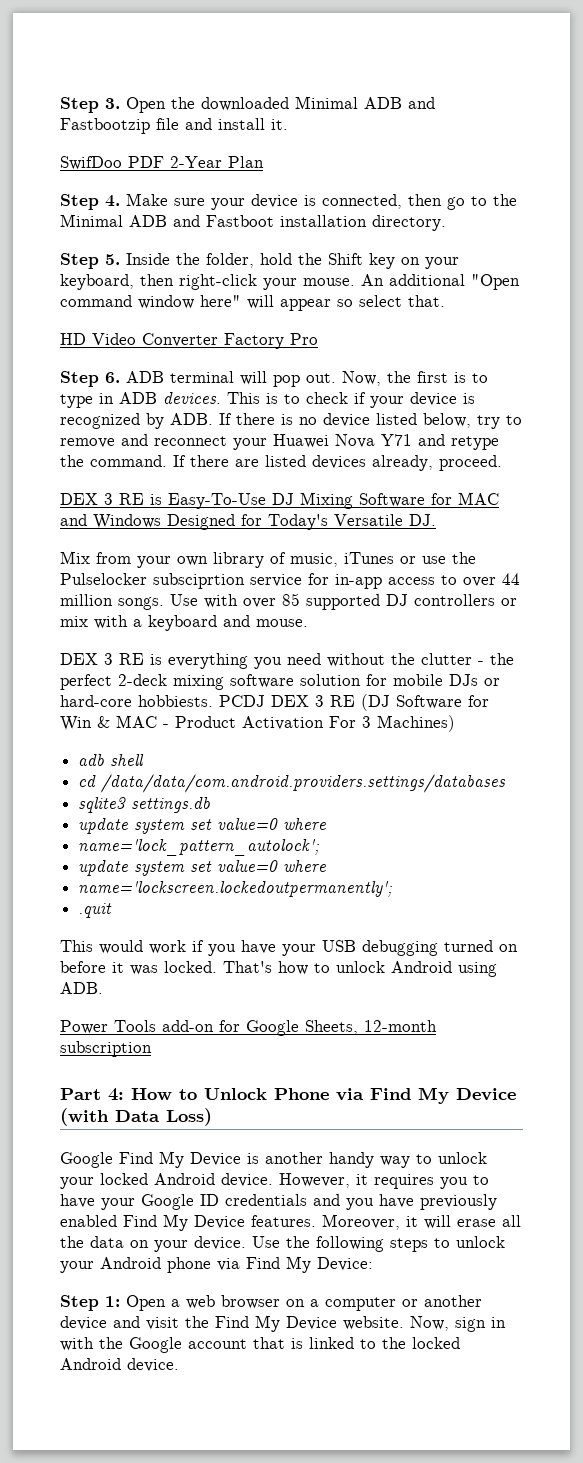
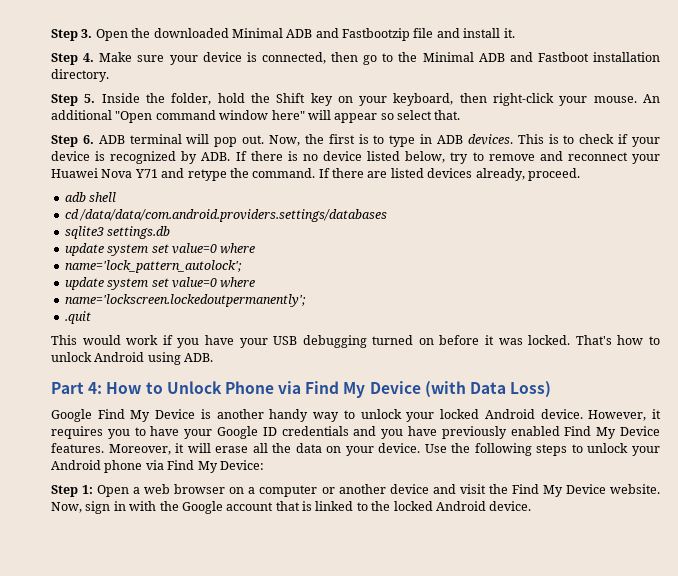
[60,156,264,170] // SwifDoo PDF 2-Year Plan -> (515, 33) none
[60,333,318,349] // HD Video Converter Factory Pro -> (461, 115) none
[60,492,499,509] [60,514,436,530] [60,551,476,568] [60,573,520,589] [60,593,517,610] [60,615,308,631] [60,653,514,669] [60,674,500,690] [60,694,489,711] [60,715,455,732] // DEX 3 RE is Easy-To-Use DJ Mixing Software for MAC and Windows Designed for Today's Versatile DJ. // Mix from your own library of music, iTunes or use the Pulselocker subsciprtion service for in-app access to over 44 million songs. Use with over 85 supported DJ controllers or mix with a keyboard and mouse. // DEX 3 RE is everything you need without the clutter - the perfect 2-deck mixing software solution for mobile DJs or hard-core hobbiests. PCDJ DEX 3 RE (DJ Software for Win & MAC - Product Activation For 3 Machines) -> (580, 174) none
[60,1020,437,1036] [60,1041,152,1057] // Power Tools add-on for Google Sheets, 12-month subscription -> (214, 357) none

